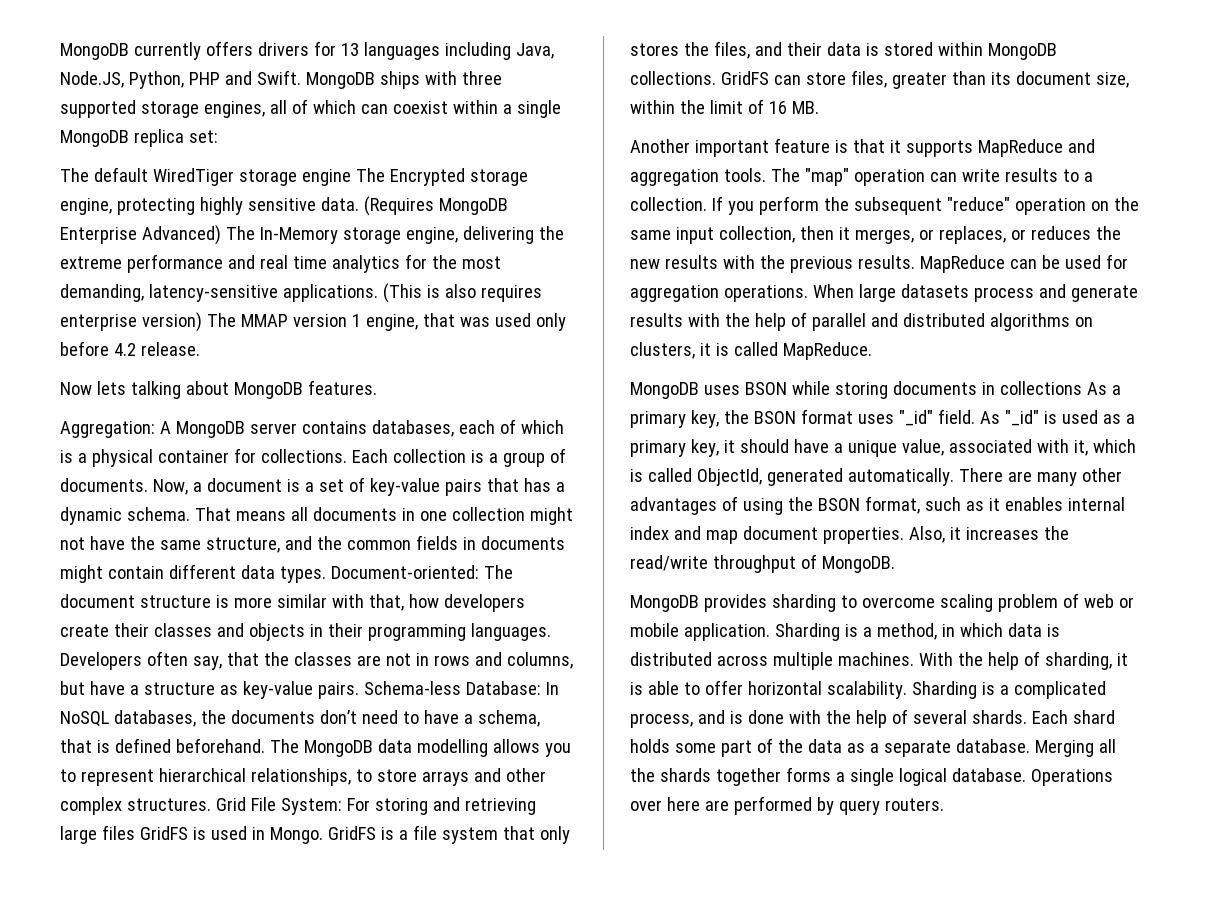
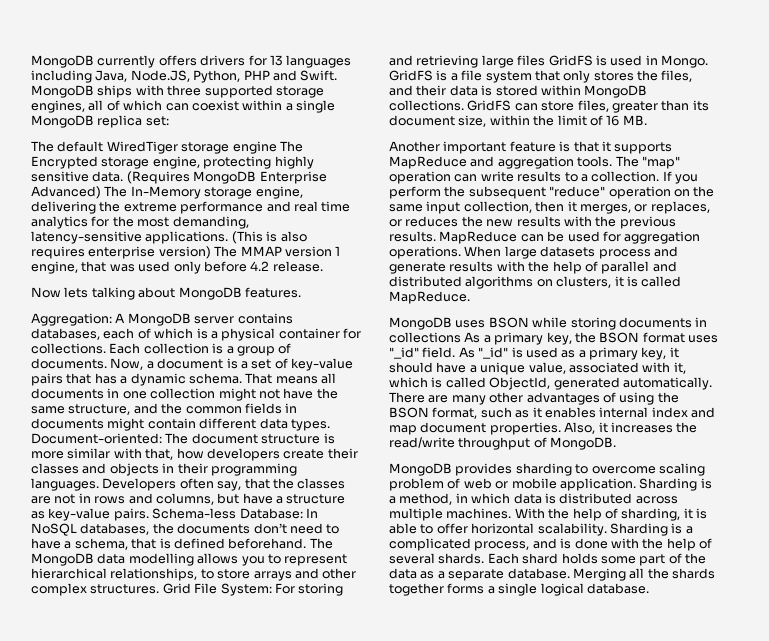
[1030,769,1113,786] [630,796,944,815] Operations over here are performed by query routers. -> (649, 588) none

